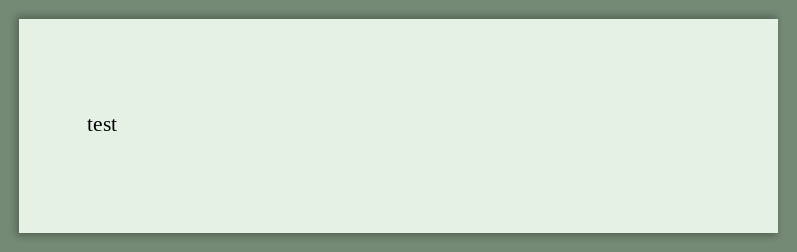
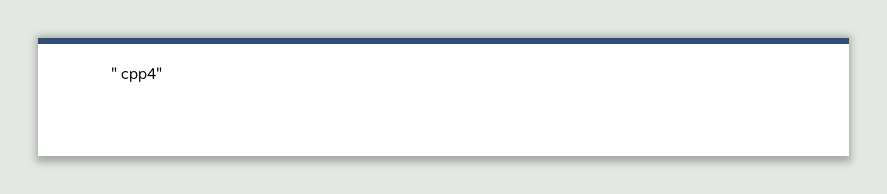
[87,119,117,131] test -> [111,67,163,82] " cpp4"

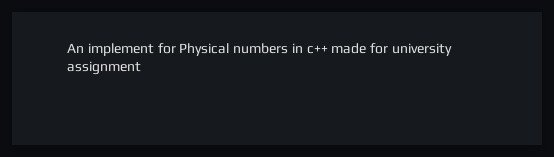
[111,67,163,82] " cpp4" -> [67,43,453,56] [67,61,141,75] An implement for Physical numbers in c++ made for university assignment

